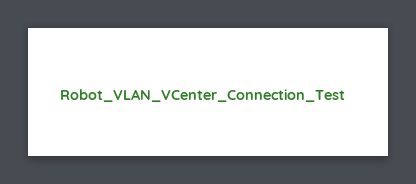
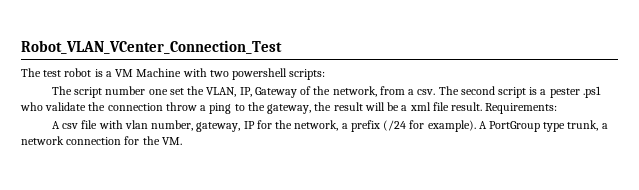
(345, 95) none -> [21,68,326,80] [51,86,601,98] [20,102,558,114] [51,120,608,132] [21,136,182,145] // The test robot is a VM Machine with two powershell scripts: // The script number one set the VLAN, IP, Gateway of the network, from a csv. The second script is a pester .ps1 who validate the connection throw a ping to the gateway, the result will be a xml file result. Requirements: // A csv file with vlan number, gateway, IP for the network, a prefix (/24 for example). A PortGroup type trunk, a network connection for the VM.

